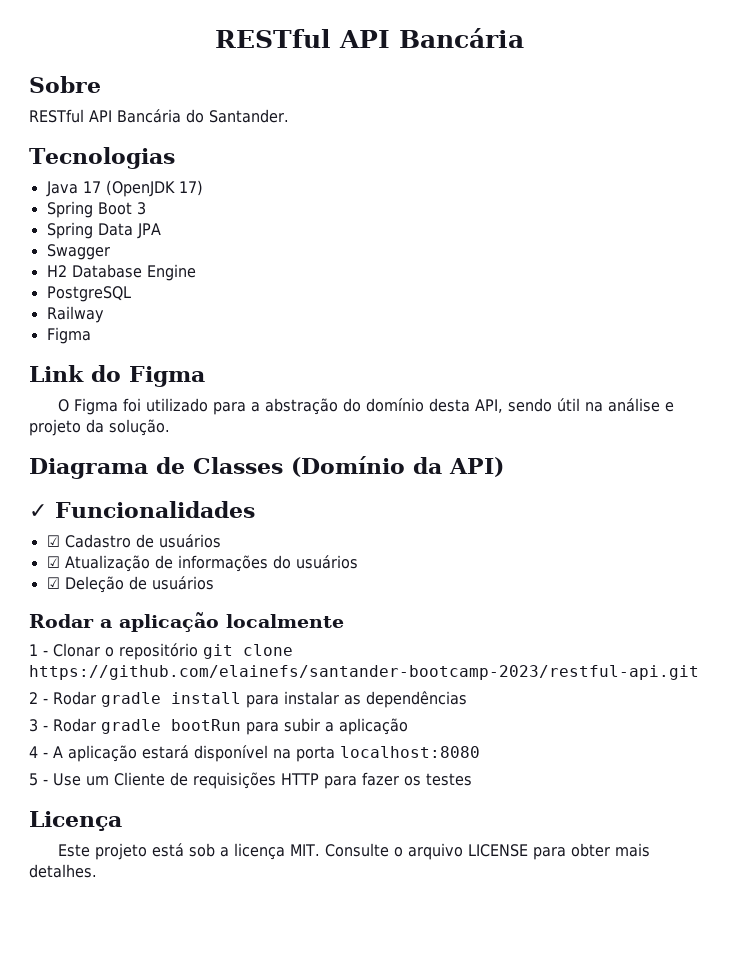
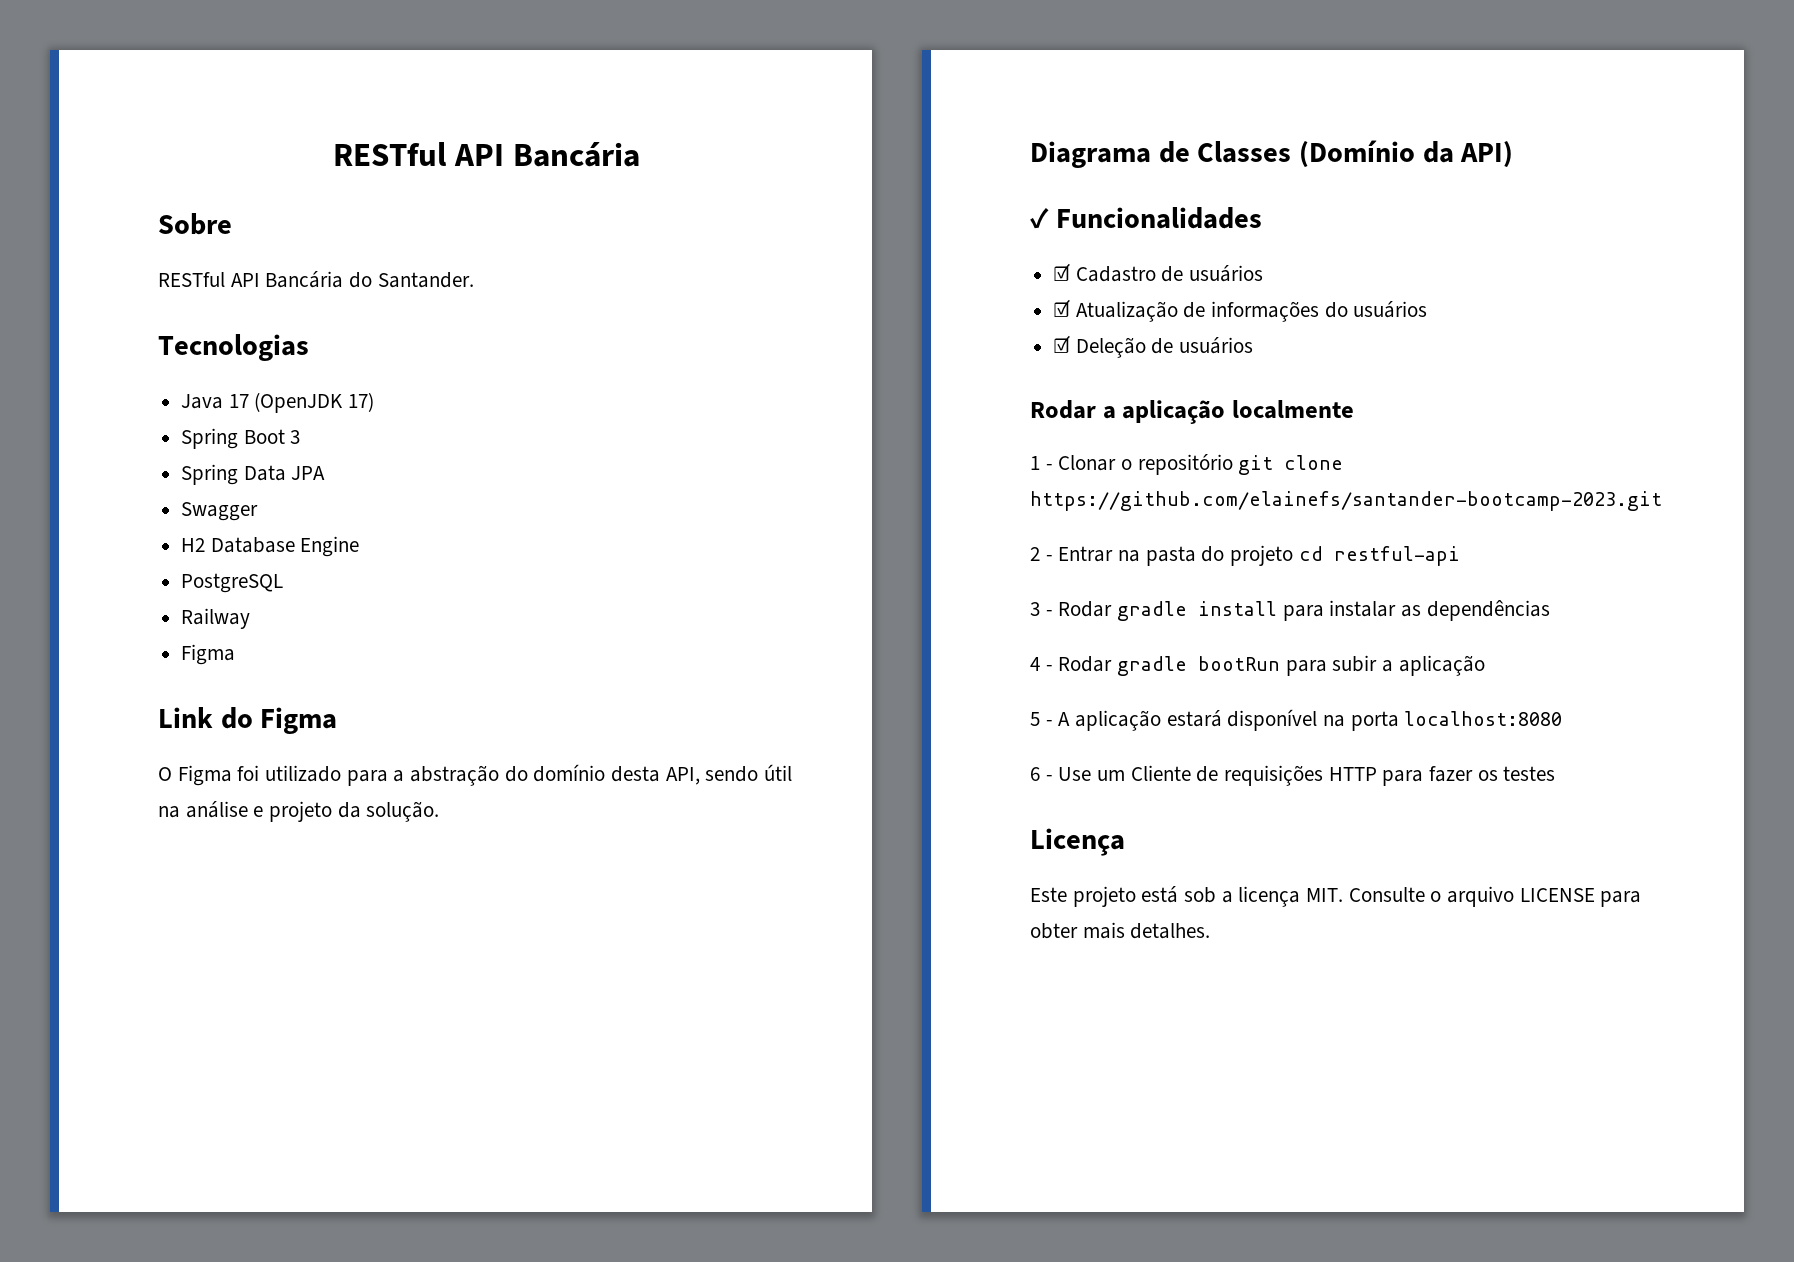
[29,665,699,680] https://github.com/elainefs/santander-bootcamp-2023/restful-api.git -> [1030,491,1662,511] https://github.com/elainefs/santander-bootcamp-2023.git
(48, 701) none -> [1058,545,1460,566] [1030,602,1053,616] Entrar na pasta do projeto cd restful-api // 3 -
[29,719,38,732] 3 -> [1030,657,1040,671] 4
[29,746,38,758] 4 -> [1030,712,1040,726] 5
[29,773,38,786] 5 -> [1030,767,1040,781] 6

